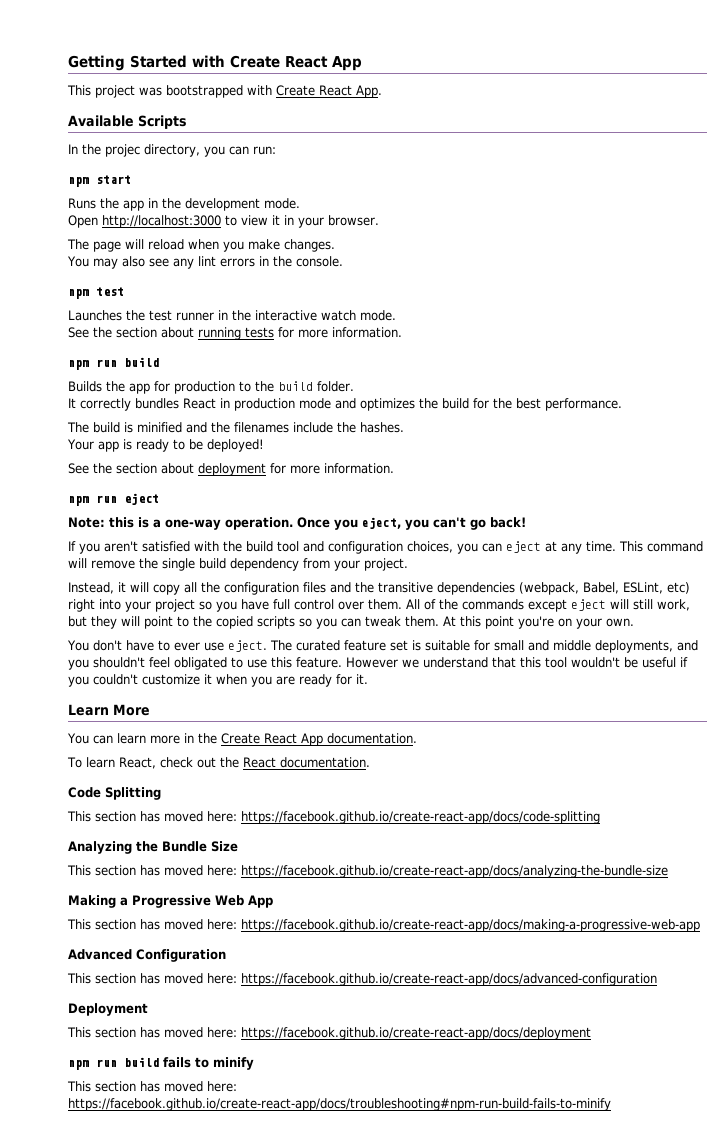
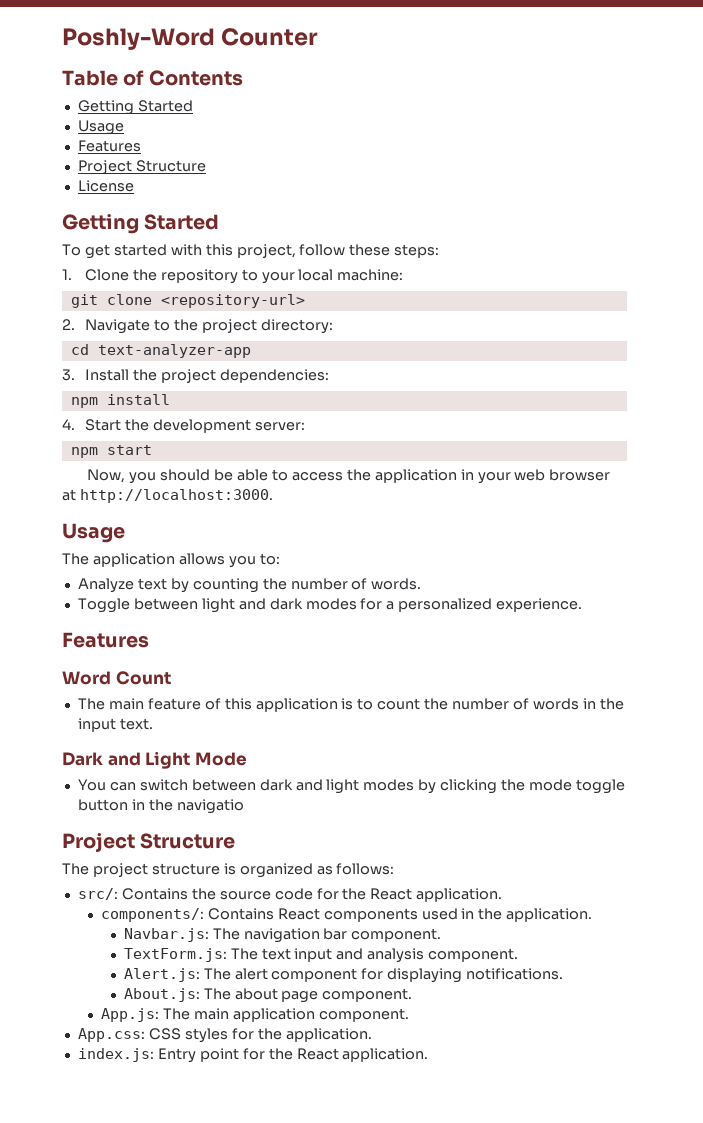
[68,55,362,71] [67,85,382,98] [68,115,187,129] [68,144,276,157] [68,175,131,187] [68,198,300,211] [68,215,379,228] [67,239,335,252] [67,256,343,269] [68,287,124,299] [68,310,396,321] [68,327,402,340] [68,357,159,370] [68,381,354,394] [68,398,622,411] [67,422,404,433] [67,439,264,452] [68,463,394,476] [68,493,159,506] [68,517,526,530] [68,541,703,554] [68,558,408,571] [68,582,690,595] [68,599,690,612] [68,616,634,629] [67,640,698,653] [68,657,688,670] [68,674,368,687] [68,704,150,716] [67,733,417,746] [67,757,370,769] [68,787,161,800] [67,811,600,824] [68,841,238,854] [67,865,668,878] [68,895,273,908] [67,919,700,932] [68,949,226,962] [67,973,657,986] [68,1003,148,1016] [67,1027,591,1040] [68,1057,254,1070] [67,1081,237,1092] [68,1098,611,1111] Getting Started with Create React App // This project was bootstrapped with Create React App. // Available Scripts // In the projec directory, you can run: // npm start // Runs the app in the development mode. // Open http://localhost:3000 to view it in your browser. // The page will reload when you make changes. // You may also see any lint errors in the console. // npm test // Launches the test runner in the interactive watch mode. // See the section about running tests for more information. // npm run build // Builds the app for production to the build folder. // It correctly bundles React in production mode and optimizes the build for the best performance. // The build is minified and the filenames include the hashes. // Your app is ready to be deployed! // See the section about deployment for more information. // npm run eject // Note: this is a one-way operation. Once you eject, you can't go back! // If you aren't satisfied with the build tool and configuration choices, you can eject at any time. This command will remove the single build dependency from your project. // Instead, it will copy all the configuration files and the transitive dependencies (webpack, Babel, ESLint, etc) right into your project so you have full control over them. All of the commands except eject will still work, but they will point to the copied scripts so you can tweak them. At this point you're on your own. // You don't have to ever use eject. The curated feature set is suitable for small and middle deployments, and you shouldn't feel obligated to use this feature. However we understand that this tool wouldn't be useful if you couldn't customize it when you are ready for it. // Learn More // You can learn more in the Create React App documentation. // To learn React, check out the React documentation. // Code Splitting // This section has moved here: https://facebook.github.io/create-react-app/docs/code-splitting // Analyzing the Bundle Size // This section has moved here: https://facebook.github.io/create-react-app/docs/analyzing-the-bundle-size // Making a Progressive Web App // This section has moved here: https://facebook.github.io/create-react-app/docs/making-a-progressive-web-app // Advanced Configuration // This section has moved here: https://facebook.github.io/create-react-app/docs/advanced-configuration // Deployment // This section has moved here: https://facebook.github.io/create-react-app/docs/deployment // npm run build fails to minify // This section has moved here: https://facebook.github.io/create-react-app/docs/troubleshooting#npm-run-build-fails-to-minify -> [62,28,319,50] [62,70,243,86] [77,100,193,115] [77,120,124,135] [77,140,141,152] [77,160,206,174] [77,180,134,192] [62,214,220,234] [62,244,440,259] [62,269,404,284] [70,294,305,308] [62,319,333,334] [70,344,251,358] [62,369,329,383] [70,394,170,408] [62,419,305,433] [70,445,152,458] [87,469,611,484] [62,489,273,503] [62,523,125,543] [62,553,280,568] [77,578,422,593] [77,598,583,613] [62,632,149,648] [62,671,171,685] [77,698,624,712] [77,718,153,732] [62,751,247,769] [77,779,625,794] [77,799,244,814] [62,832,236,852] [62,863,395,878] [77,888,503,902] [100,908,593,922] [123,928,442,943] [123,948,519,963] [123,968,564,983] [123,988,413,1003] [100,1008,409,1022] [77,1028,372,1043] [77,1048,429,1063] Poshly-Word Counter // Table of Contents // Getting Started // Usage // Features // Project Structure // License // Getting Started // To get started with this project, follow these steps: // 1. Clone the repository to your local machine: // git clone <repository-url> // 2. Navigate to the project directory: // cd text-analyzer-app // 3. Install the project dependencies: // npm install // 4. Start the development server: // npm start // Now, you should be able to access the application in your web browser at http://localhost:3000. // Usage // The application allows you to: // Analyze text by counting the number of words. // Toggle between light and dark modes for a personalized experience. // Features // Word Count // The main feature of this application is to count the number of words in the input text. // Dark and Light Mode // You can switch between dark and light modes by clicking the mode toggle button in the navigatio // Project Structure // The project structure is organized as follows: // src/: Contains the source code for the React application. // components/: Contains React components used in the application. // Navbar.js: The navigation bar component. // TextForm.js: The text input and analysis component. // Alert.js: The alert component for displaying notifications. // About.js: The about page component. // App.js: The main application component. // App.css: CSS styles for the application. // index.js: Entry point for the React application.

